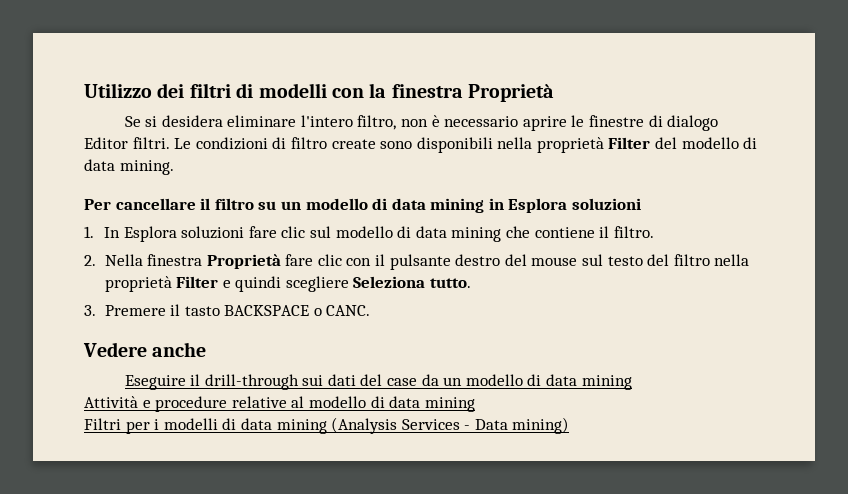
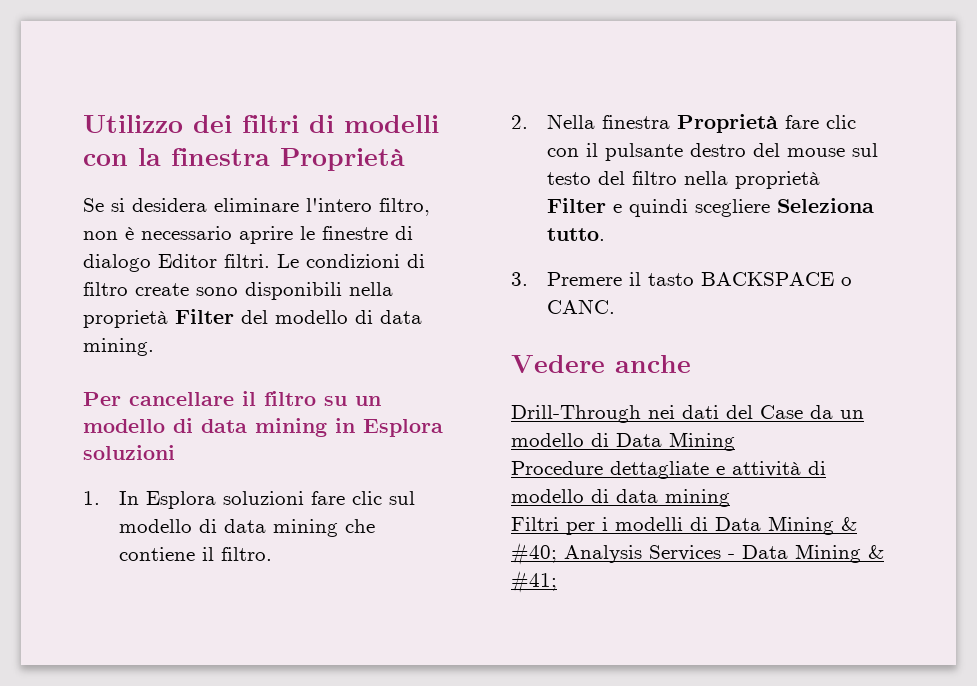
[124,374,324,390] Eseguire il drill-through sui -> [511,405,675,423] Drill-Through nei
[387,378,418,386] case -> [760,405,803,419] Case
[546,374,632,390] [84,396,305,412] data mining // Attività e procedure relative al -> [616,432,735,451] [511,461,826,479] Data Mining // Procedure dettagliate e attività di
[240,417,570,434] data mining (Analysis Services - Data mining) -> [715,516,857,535] [511,542,884,565] [511,570,557,593] Data Mining & #40; Analysis Services - Data Mining & #41;

